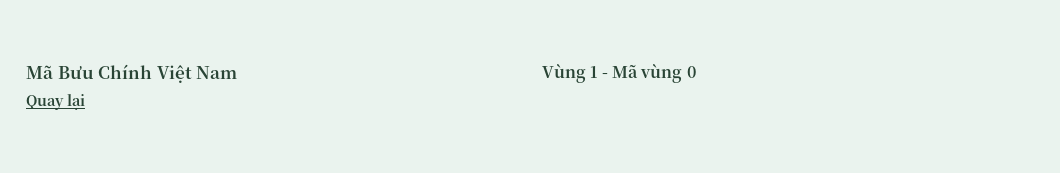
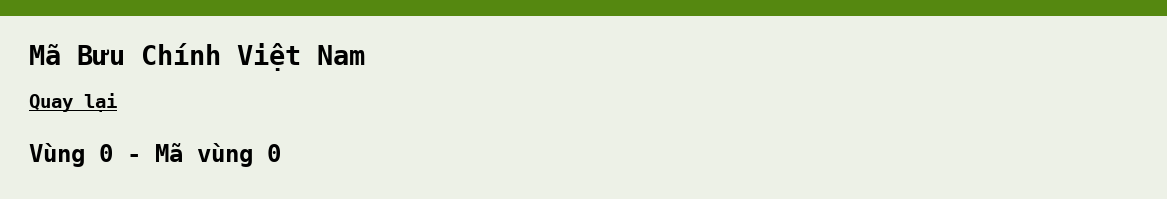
[590,66,598,78] 1 -> [99,144,113,162] 0

